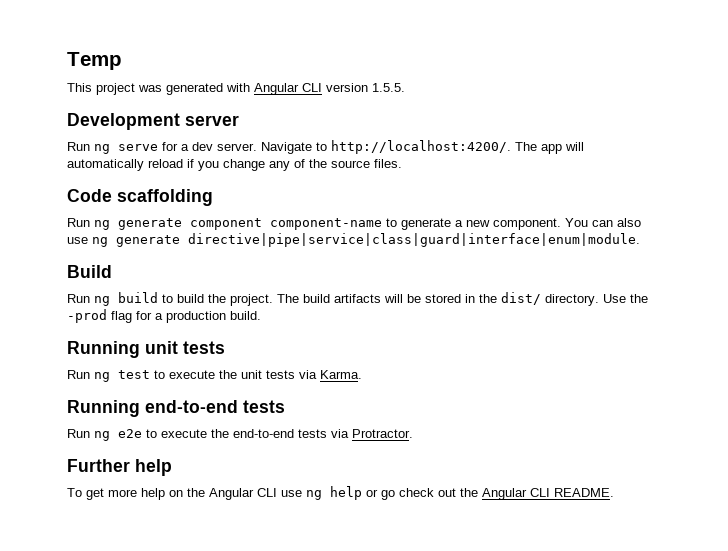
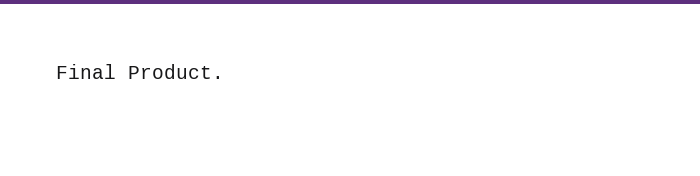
[67,52,122,70] [67,83,405,95] [67,113,239,130] [67,140,584,154] [67,159,402,171] [67,189,213,206] [67,218,641,230] [67,233,640,247] [67,265,112,278] [67,292,648,306] [67,309,261,323] [67,341,225,358] [67,370,362,382] [67,400,285,417] [67,429,413,441] [67,459,172,476] [67,486,614,500] Temp // This project was generated with Angular CLI version 1.5.5. // Development server // Run ng serve for a dev server. Navigate to http://localhost:4200/. The app will automatically reload if you change any of the source files. // Code scaffolding // Run ng generate component component-name to generate a new component. You can also use ng generate directive|pipe|service|class|guard|interface|enum|module. // Build // Run ng build to build the project. The build artifacts will be stored in the dist/ directory. Use the -prod flag for a production build. // Running unit tests // Run ng test to execute the unit tests via Karma. // Running end-to-end tests // Run ng e2e to execute the end-to-end tests via Protractor. // Further help // To get more help on the Angular CLI use ng help or go check out the Angular CLI README. -> [56,64,224,79] Final Product.

